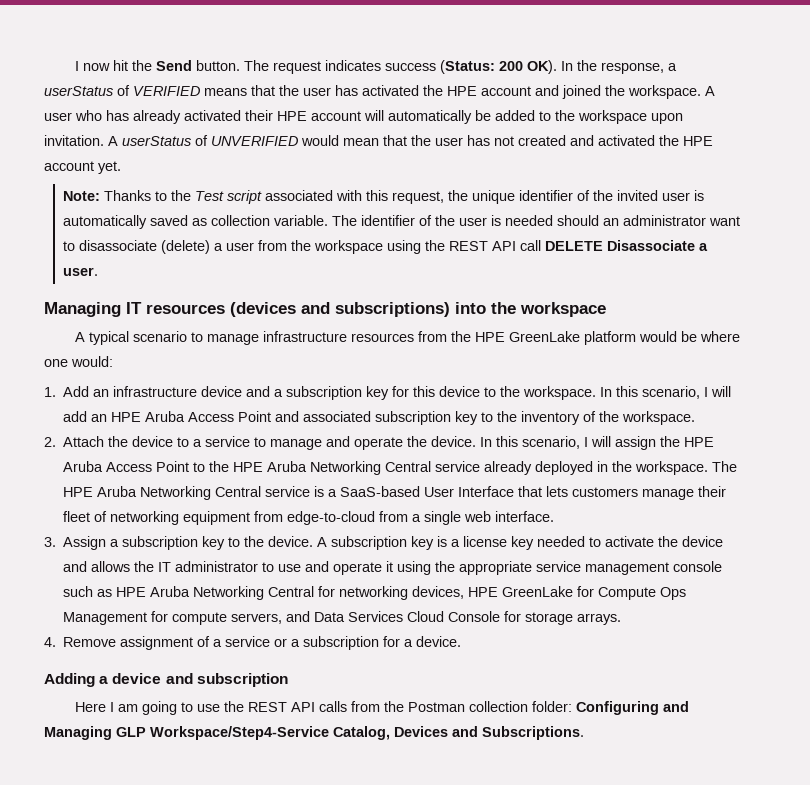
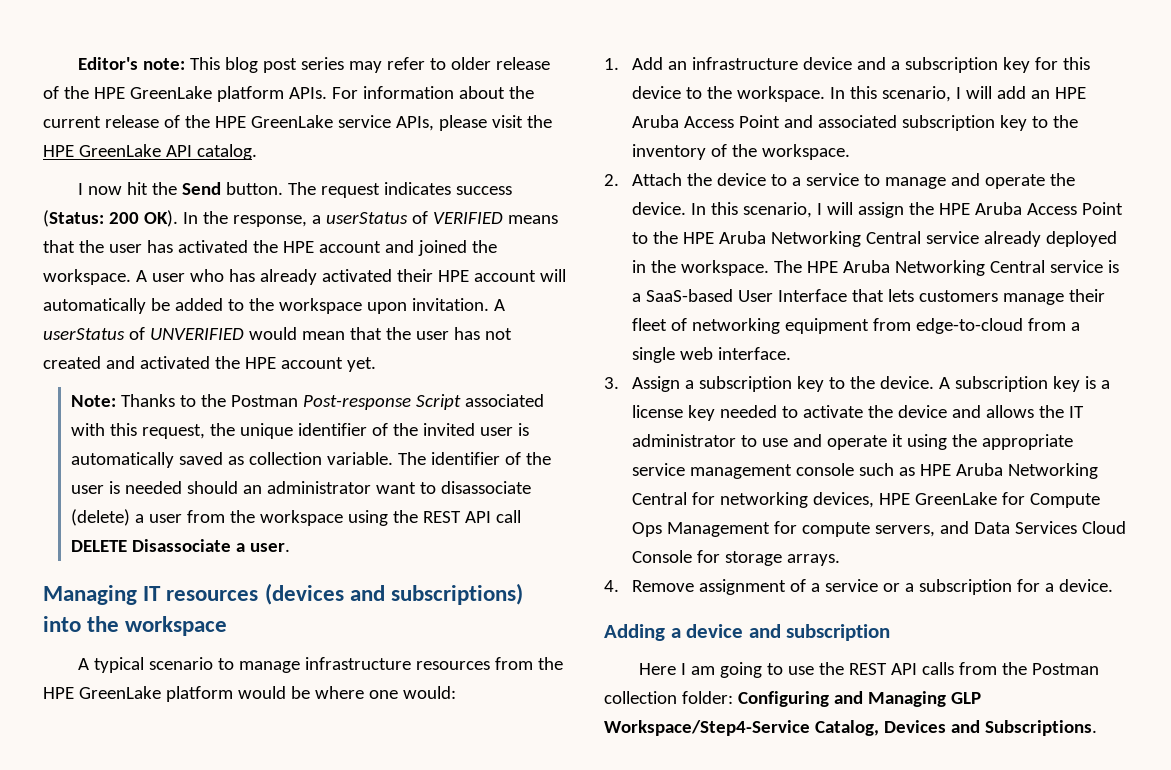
(75, 66) none -> [78,57,551,73] [43,86,534,102] [43,115,552,131] [43,144,257,160] Editor's note: This blog post series may refer to older release of the HPE GreenLake platform APIs. For information about the current release of the HPE GreenLake service APIs, please visit the HPE GreenLake API catalog. //
[194,190,262,204] Test script -> [231,394,462,410] Postman Post-response Script

